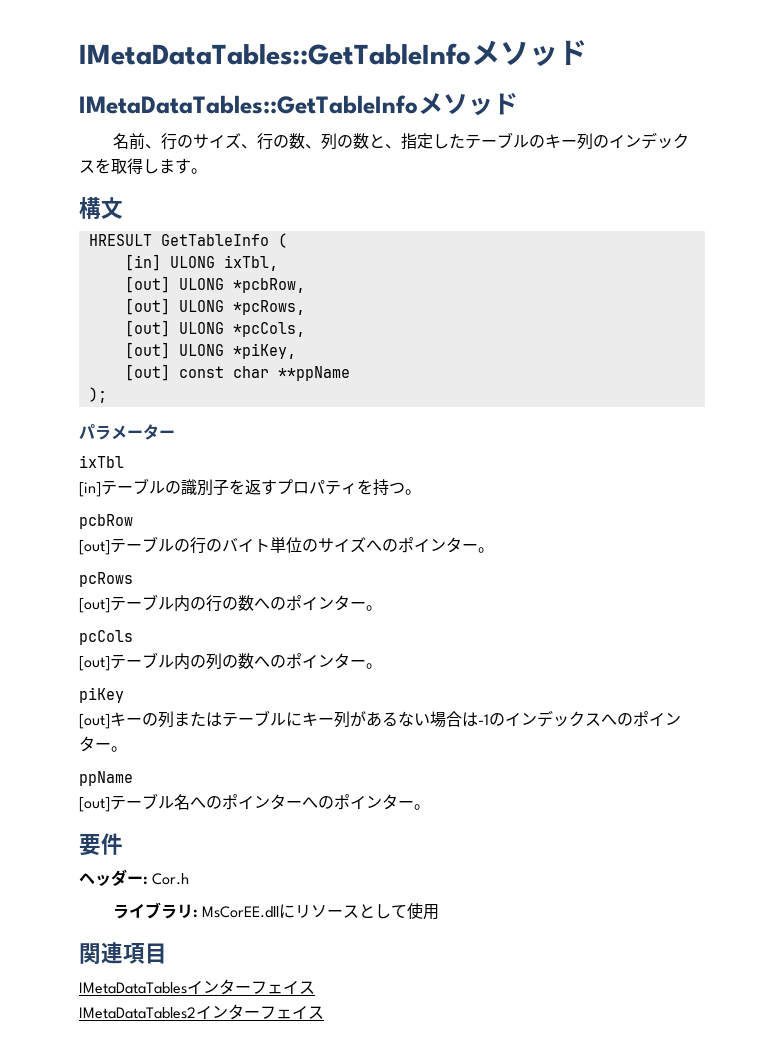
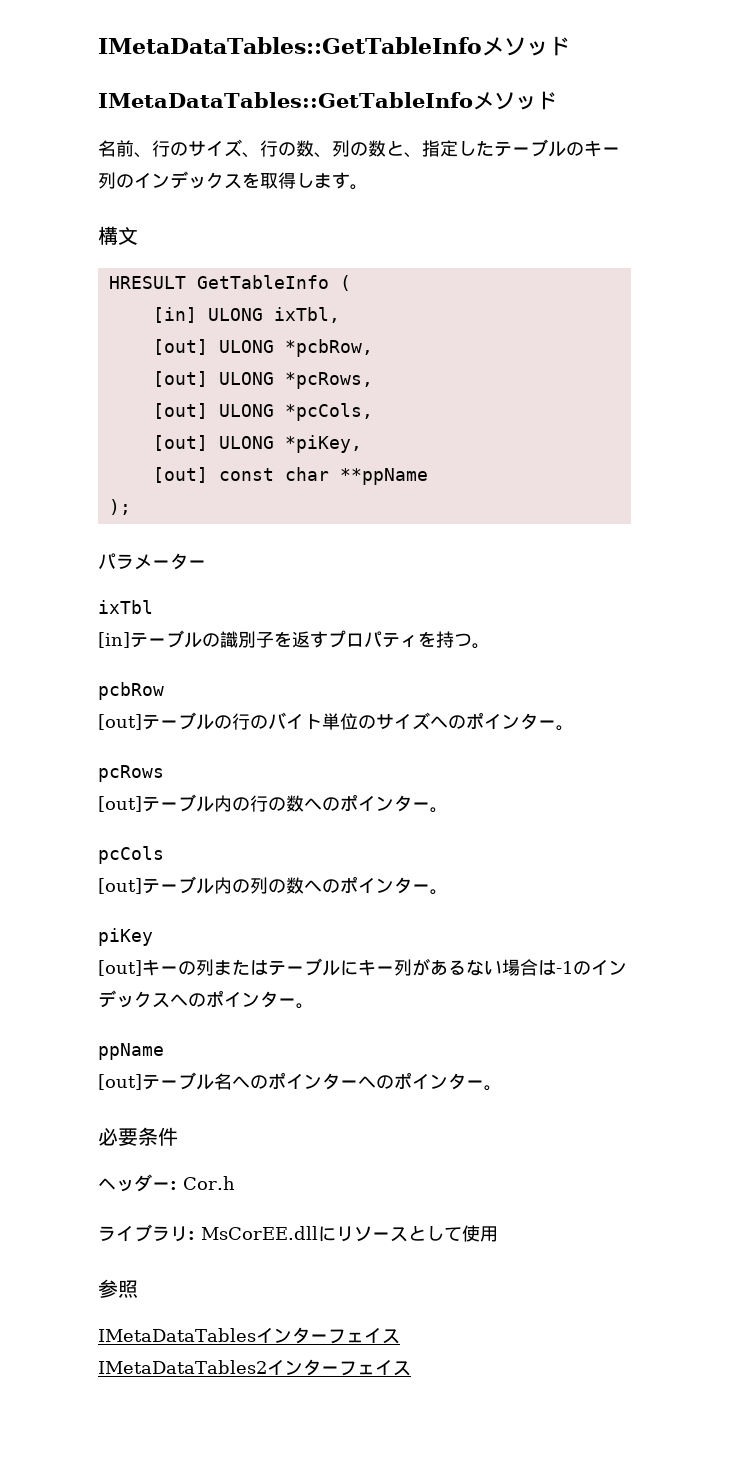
[79,834,101,856] 要 -> [98,1127,158,1146] 必要条
[79,942,167,964] 関連項目 -> [98,1279,138,1298] 参照

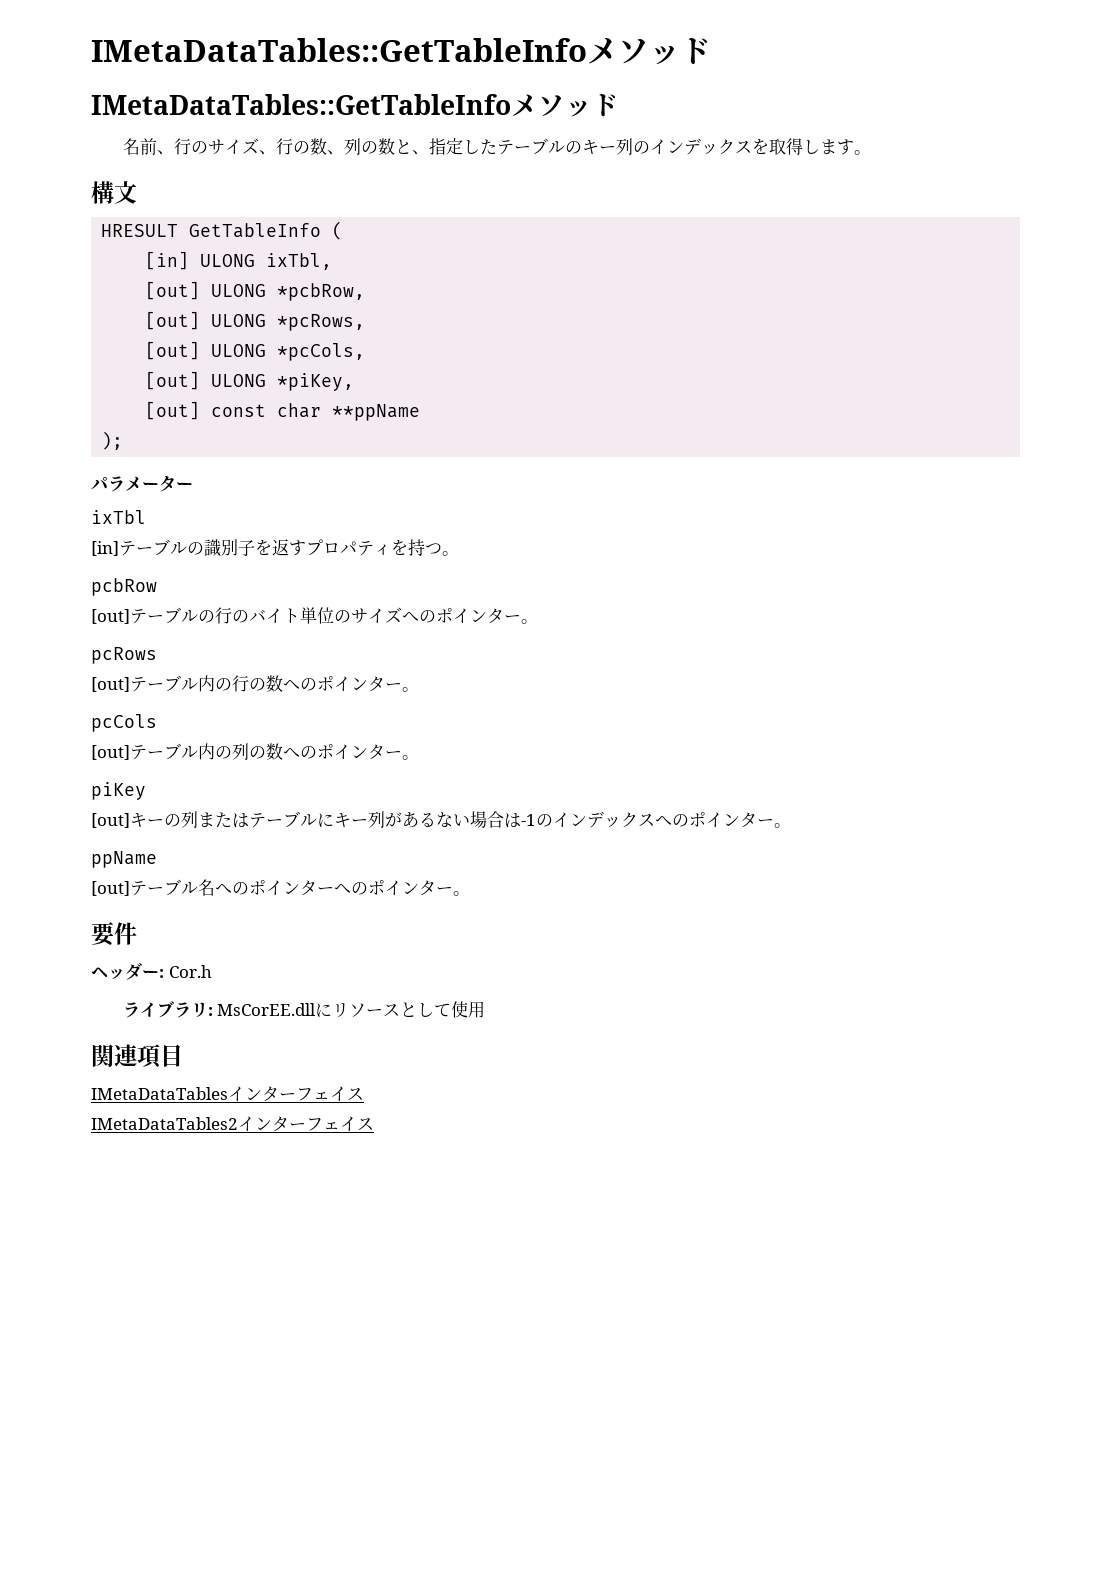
[98,1127,158,1146] 必要条 -> [91,922,115,946] 要
[98,1279,138,1298] 参照 -> [91,1044,183,1068] 関連項目

